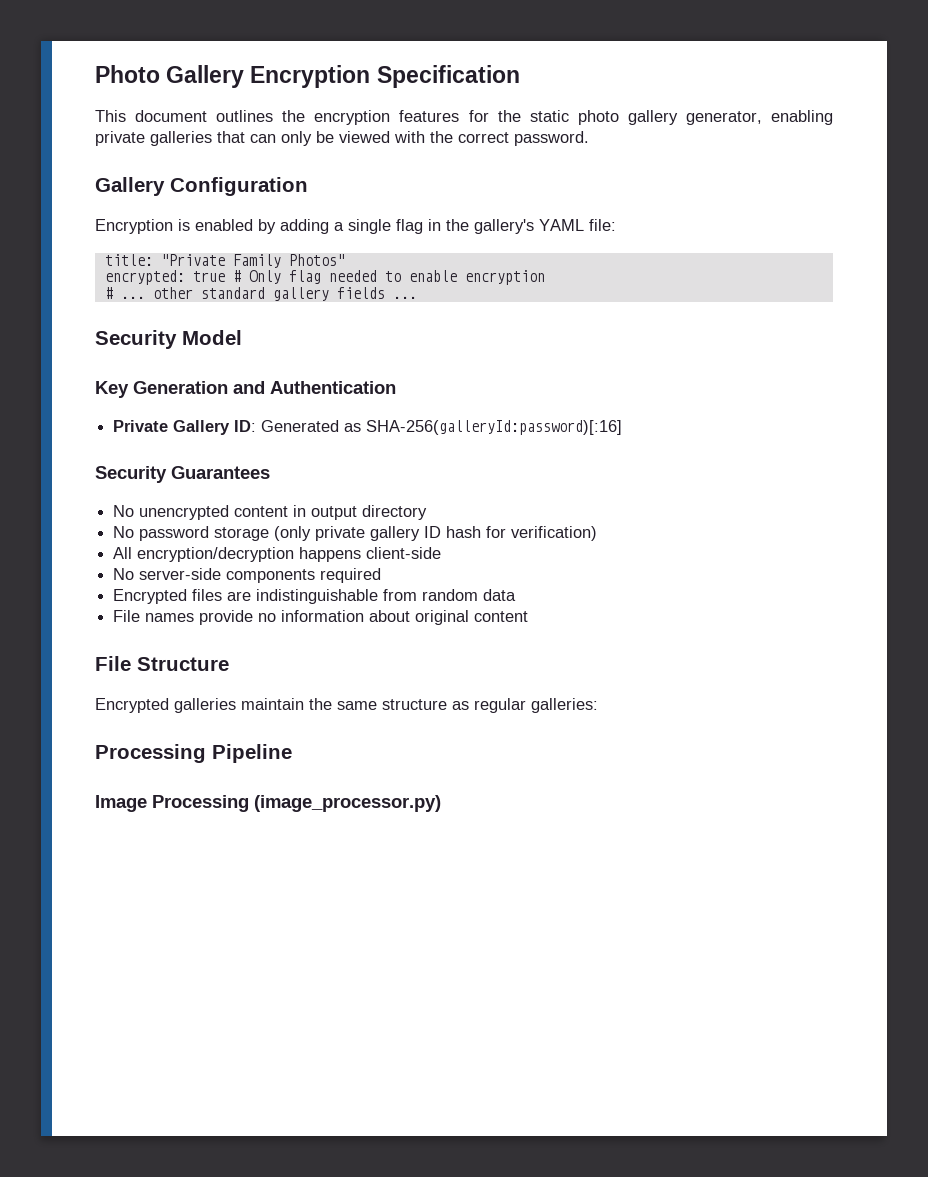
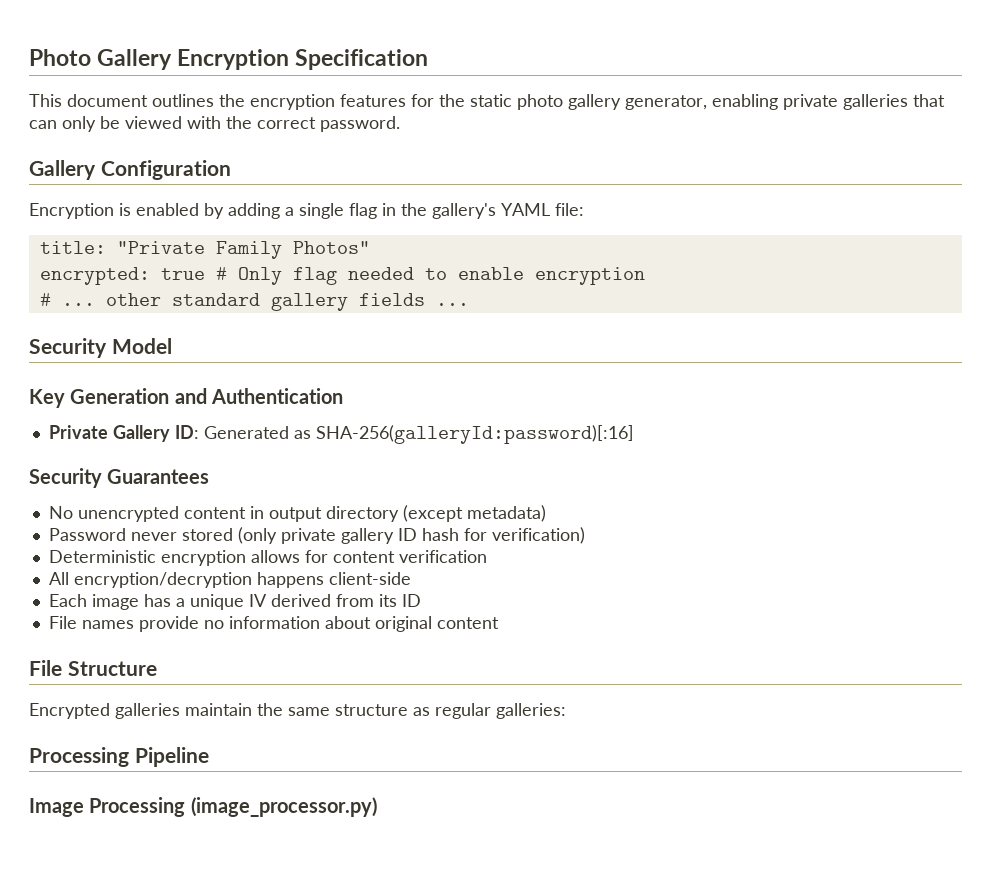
[113,526,270,541] // No password storage -> [402,505,546,522] [48,528,233,541] (except metadata) // Password never stored
[113,547,442,562] [113,568,382,583] [113,589,517,604] All encryption/decryption happens client-side // No server-side components required // Encrypted files are indistinguishable from random data -> [48,550,487,566] [48,572,411,588] [48,594,421,610] Deterministic encryption allows for content verification // All encryption/decryption happens client-side // Each image has a unique IV derived from its ID

